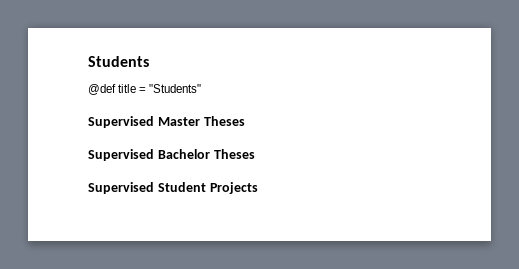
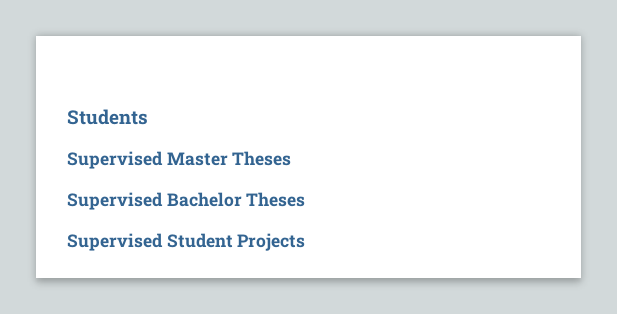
[88,84,202,95] // @def title = "Students" -> (148, 117) none

